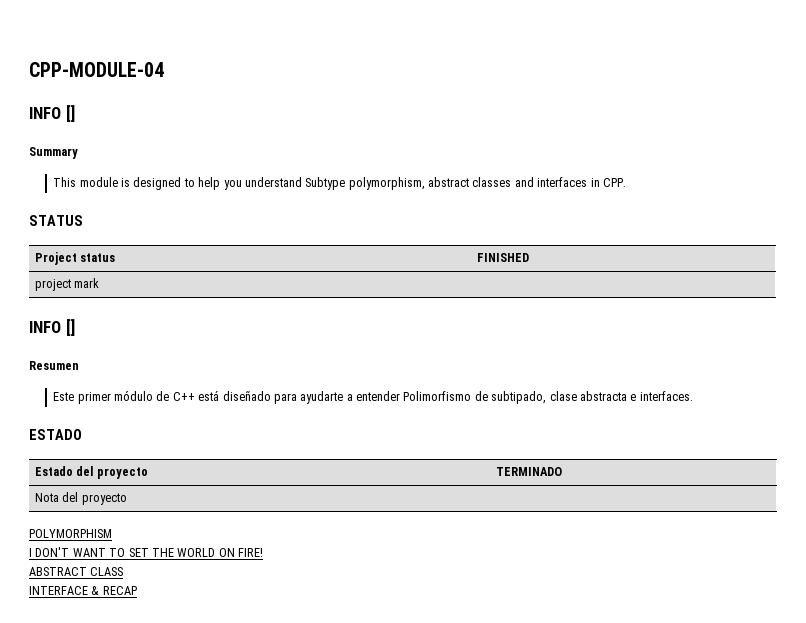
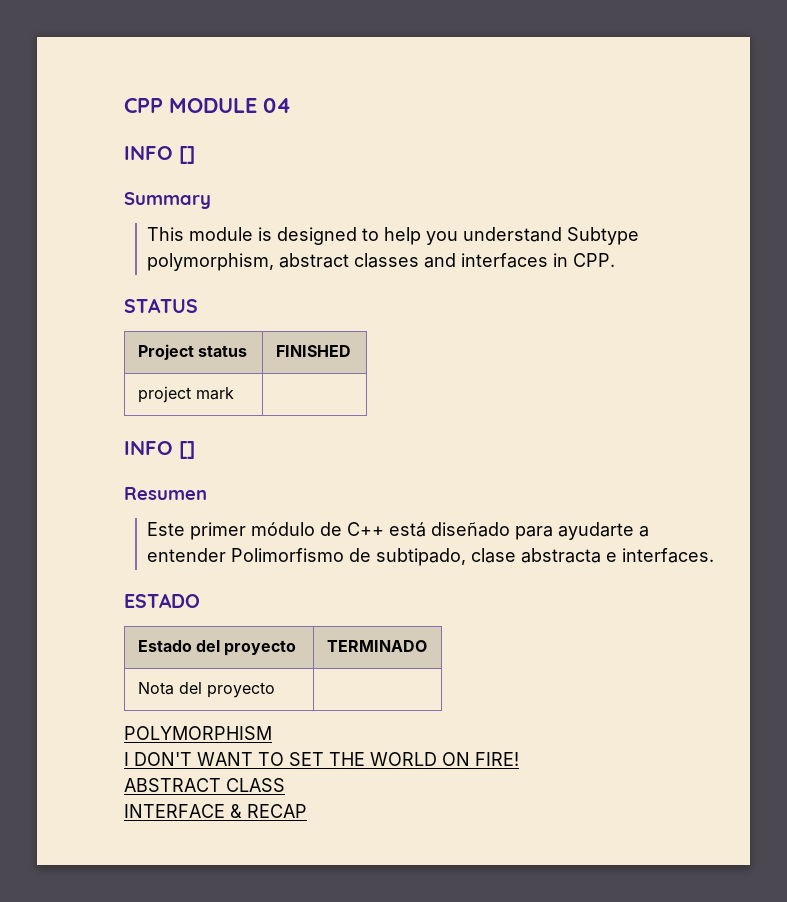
[29,62,164,77] CPP-MODULE-04 -> [124,98,291,113] CPP MODULE 04

